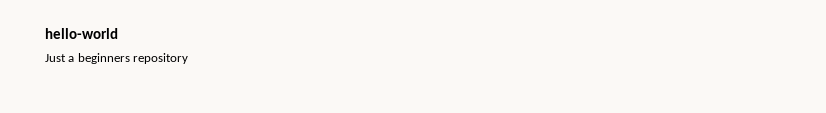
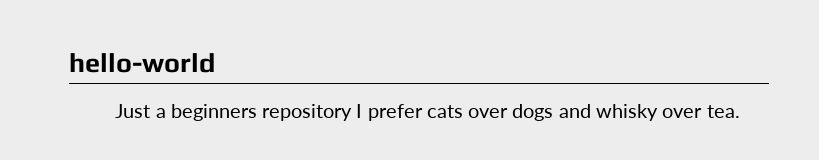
(189, 58) none -> [356,104,740,121] I prefer cats over dogs and whisky over tea.

